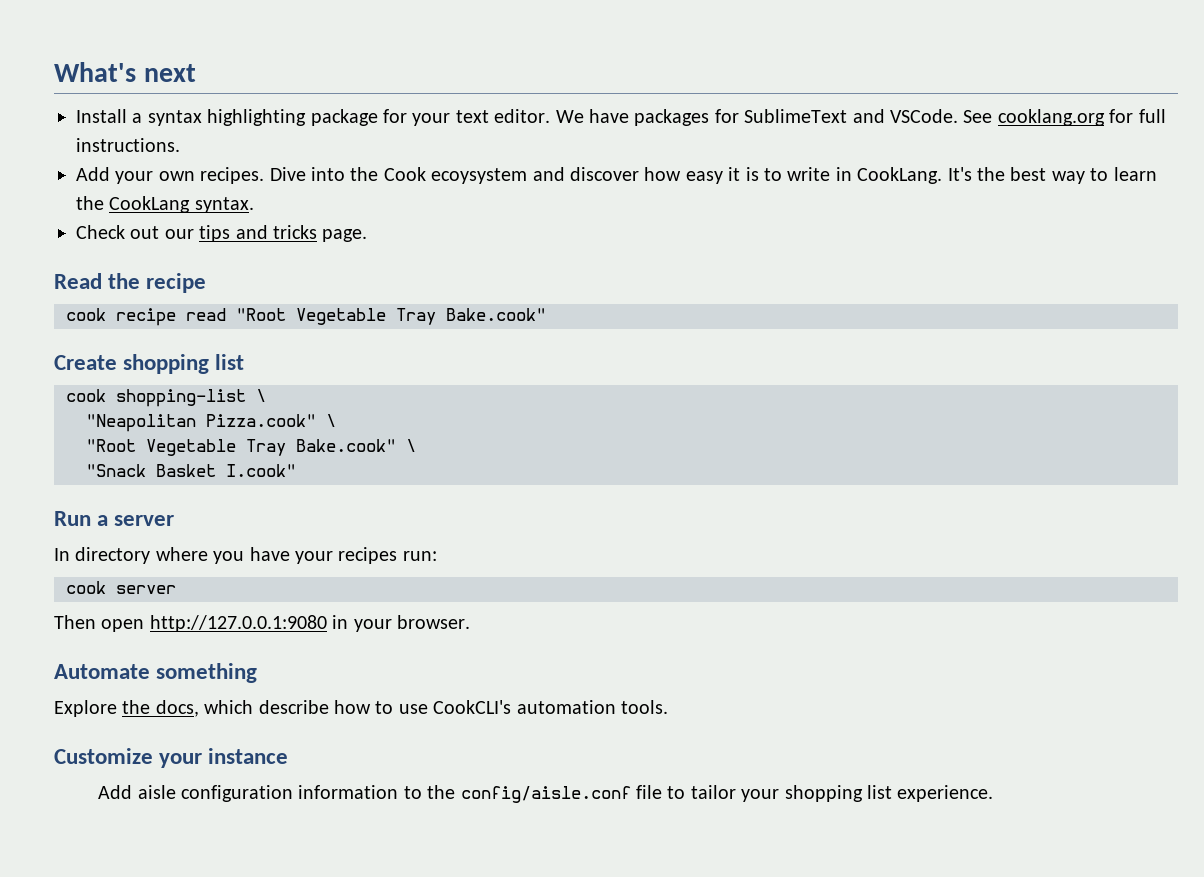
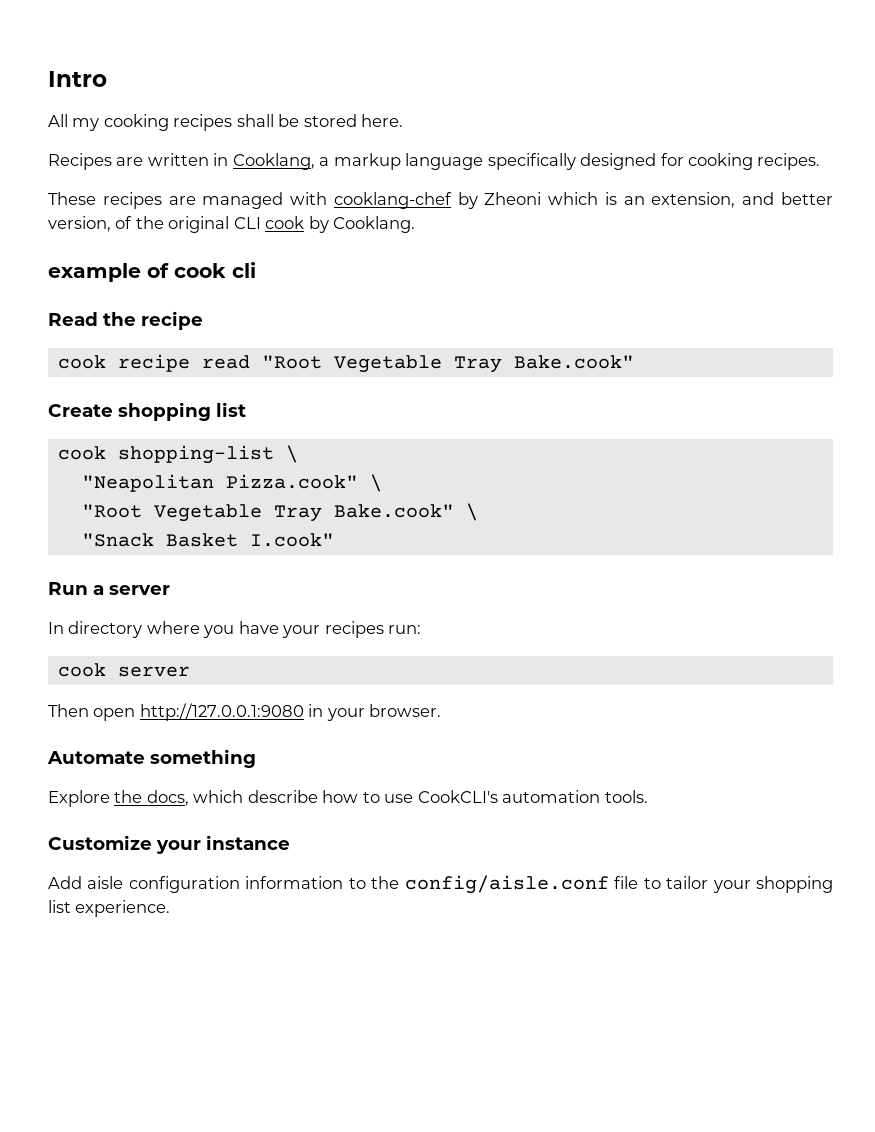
[54,62,196,82] [76,109,1166,126] [76,138,180,152] [76,167,1157,184] [76,196,254,213] [76,225,368,242] What's next // Install a syntax highlighting package for your text editor. We have packages for SublimeText and VSCode. See cooklang.org for full instructions. // Add your own recipes. Dive into the Cook ecoysystem and discover how easy it is to write in CookLang. It's the best way to learn the CookLang syntax. // Check out our tips and tricks page. -> [48,71,107,87] [48,114,404,131] [48,153,821,170] [48,192,833,209] [48,216,416,233] [48,262,256,282] Intro // All my cooking recipes shall be stored here. // Recipes are written in Cooklang, a markup language specifically designed for cooking recipes. // These recipes are managed with cooklang-chef by Zheoni which is an extension, and better version, of the original CLI cook by Cooklang. // example of cook cli

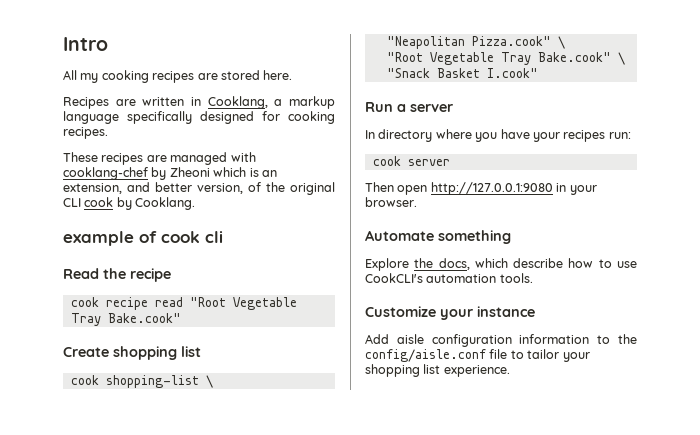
[236,114,300,127] shall be -> [197,73,218,80] are

